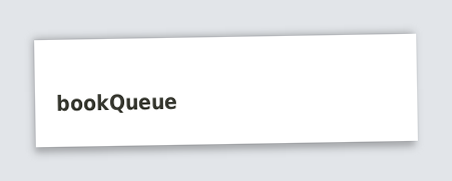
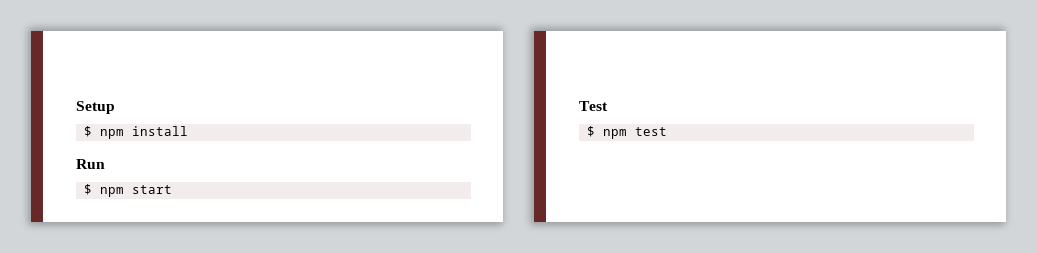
[56,92,178,115] bookQueue -> [76,101,115,114] [84,126,189,139] [76,159,105,169] [84,184,173,197] [579,101,608,111] [587,126,668,139] Setup // $ npm install // Run // $ npm start // Test // $ npm test

